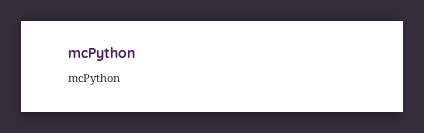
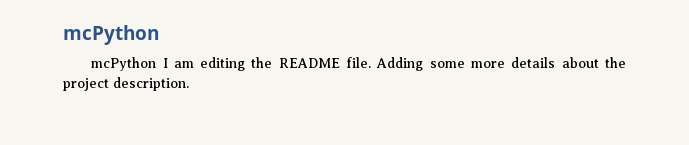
(120, 79) none -> [162,57,626,71] [63,77,189,91] I am editing the README file. Adding some more details about the project description.

